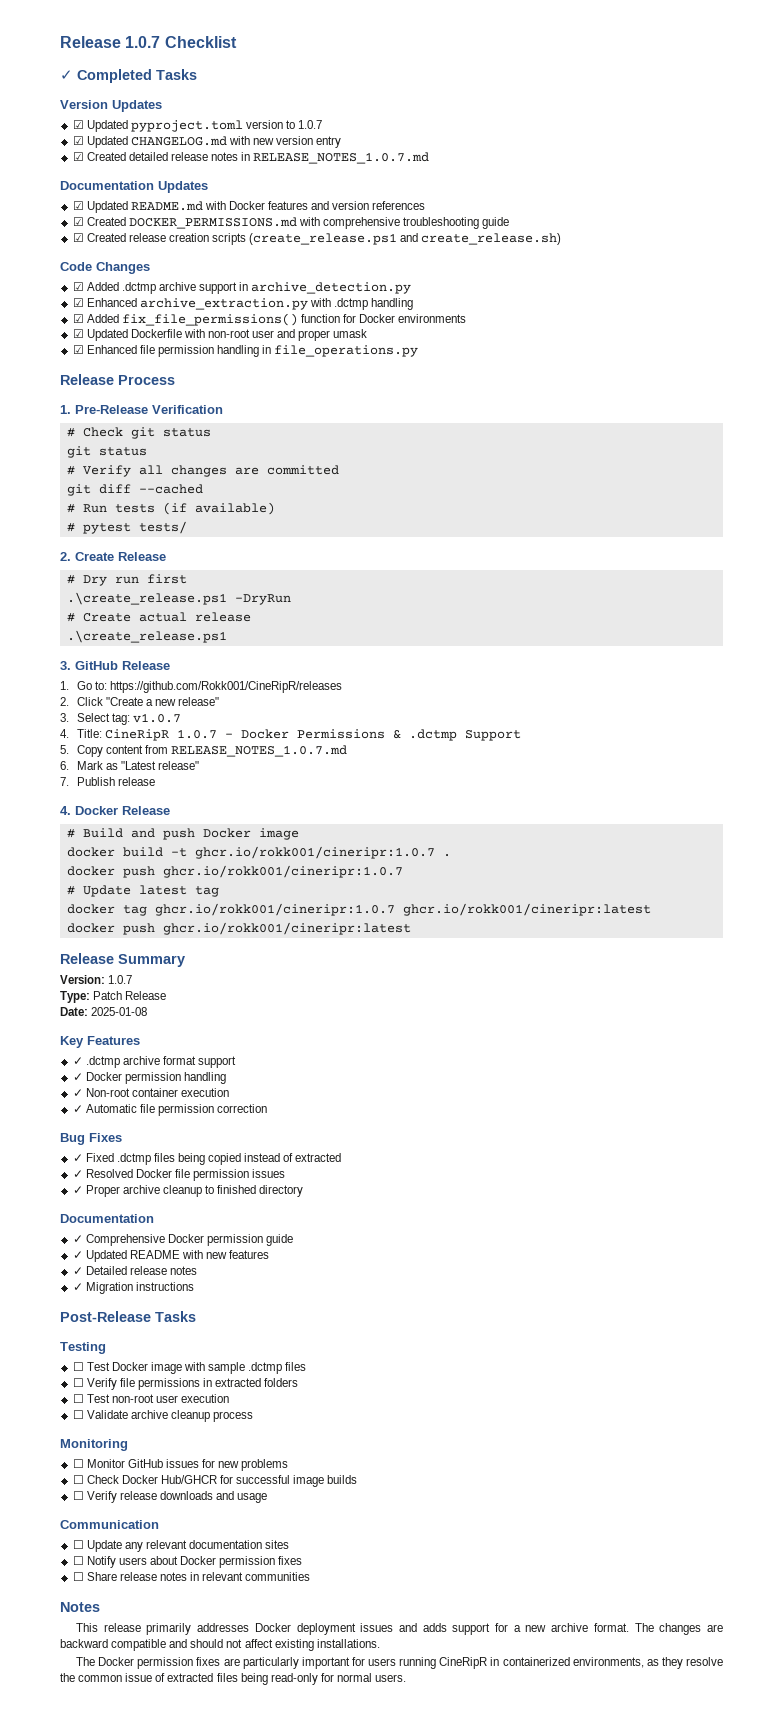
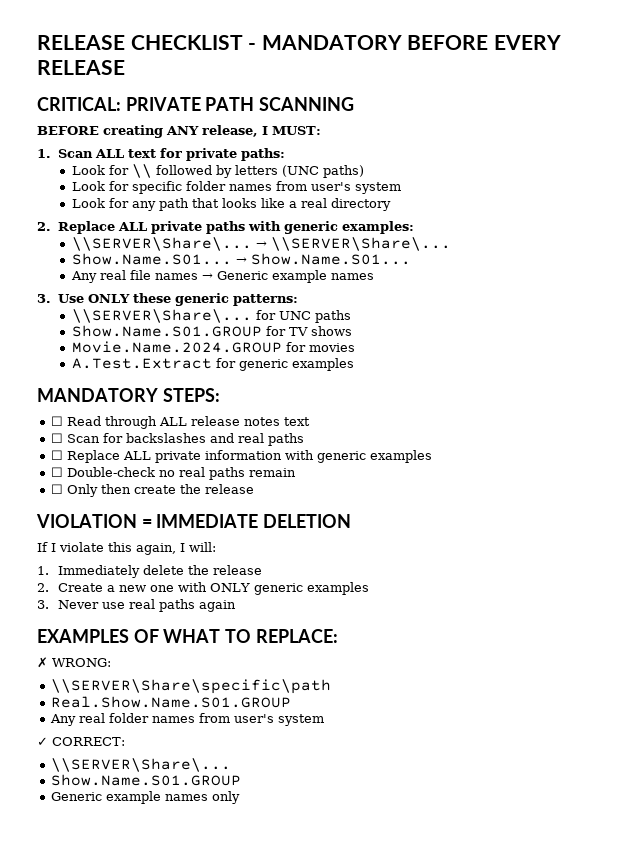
[60,36,237,48] [60,69,197,83] [60,100,162,112] [72,120,323,132] [72,136,342,148] [72,152,430,164] [60,181,208,193] [72,201,426,213] [72,217,510,229] [72,233,562,245] [60,262,150,274] [72,282,412,294] [72,298,414,310] [72,313,467,326] [72,329,368,341] [72,345,419,357] [60,374,175,385] [60,405,223,414] [66,427,211,439] [66,446,147,458] [66,465,339,477] [66,484,203,496] [66,502,275,515] [66,521,187,534] [60,552,166,561] [66,574,187,586] [66,592,291,605] [66,612,251,622] [66,630,227,643] [60,661,170,670] [60,681,342,693] [60,697,220,706] [60,713,181,725] [60,729,521,741] [60,745,348,757] [60,761,200,770] [60,777,155,786] [60,806,170,815] [66,828,299,840] [66,846,451,859] [66,865,403,878] [66,885,219,897] [66,903,651,916] [66,922,411,935] [60,953,185,967] [60,975,133,984] [60,991,167,1003] [60,1007,148,1016] [60,1036,140,1048] [72,1056,237,1068] [72,1072,226,1084] [72,1088,229,1097] [72,1104,268,1116] [60,1133,122,1145] [72,1153,342,1165] [72,1169,286,1181] [72,1185,304,1197] [60,1214,154,1223] [72,1234,294,1246] [72,1250,270,1262] [72,1266,197,1275] [72,1282,194,1294] [60,1311,196,1322] [60,1342,106,1354] [72,1362,307,1374] [72,1378,299,1390] [72,1394,230,1403] [72,1410,254,1422] [60,1439,128,1451] [72,1459,289,1471] [72,1475,358,1487] [72,1491,268,1503] [60,1520,159,1529] [72,1540,290,1552] [72,1556,303,1568] [72,1572,311,1581] [60,1602,100,1612] [76,1623,723,1635] [60,1639,380,1651] [76,1657,723,1669] [60,1673,407,1685] Release 1.0.7 Checklist // ✓ Completed Tasks // Version Updates // ☑ Updated pyproject.toml version to 1.0.7 // ☑ Updated CHANGELOG.md with new version entry // ☑ Created detailed release notes in RELEASE_NOTES_1.0.7.md // Documentation Updates // ☑ Updated README.md with Docker features and version references // ☑ Created DOCKER_PERMISSIONS.md with comprehensive troubleshooting guide // ☑ Created release creation scripts (create_release.ps1 and create_release.sh) // Code Changes // ☑ Added .dctmp archive support in archive_detection.py // ☑ Enhanced archive_extraction.py with .dctmp handling // ☑ Added fix_file_permissions() function for Docker environments // ☑ Updated Dockerfile with non-root user and proper umask // ☑ Enhanced file permission handling in file_operations.py // Release Process // 1. Pre-Release Verification // # Check git status // git status // # Verify all changes are committed // git diff --cached // # Run tests (if available) // # pytest tests/ // 2. Create Release // # Dry run first // .\create_release.ps1 -DryRun // # Create actual release // .\create_release.ps1 // 3. GitHub Release // 1. Go to: https://github.com/Rokk001/CineRipR/releases // 2. Click "Create a new release" // 3. Select tag: v1.0.7 // 4. Title: CineRipR 1.0.7 - Docker Permissions & .dctmp Support // 5. Copy content from RELEASE_NOTES_1.0.7.md // 6. Mark as "Latest release" // 7. Publish release // 4. Docker Release // # Build and push Docker image // docker build -t ghcr.io/rokk001/cineripr:1.0.7 . // docker push ghcr.io/rokk001/cineripr:1.0.7 // # Update latest tag // docker tag ghcr.io/rokk001/cineripr:1.0.7 ghcr.io/rokk001/cineripr:latest // docker push ghcr.io/rokk001/cineripr:latest // Release Summary // Version: 1.0.7 // Type: Patch Release // Date: 2025-01-08 // Key Features // ✓ .dctmp archive format support // ✓ Docker permission handling // ✓ Non-root container execution // ✓ Automatic file permission correction // Bug Fixes // ✓ Fixed .dctmp files being copied instead of extracted // ✓ Resolved Docker file permission issues // ✓ Proper archive cleanup to finished directory // Documentation // ✓ Comprehensive Docker permission guide // ✓ Updated README with new features // ✓ Detailed release notes // ✓ Migration instructions // Post-Release Tasks // Testing // ☐ Test Docker image with sample .dctmp files // ☐ Verify file permissions in extracted folders // ☐ Test non-root user execution // ☐ Validate archive cleanup process // Monitoring // ☐ Monitor GitHub issues for new problems // ☐ Check Docker Hub/GHCR for successful image builds // ☐ Verify release downloads and usage // Communication // ☐ Update any relevant documentation sites // ☐ Notify users about Docker permission fixes // ☐ Share release notes in relevant communities // Notes // This release primarily addresses Docker deployment issues and adds support for a new archive format. The changes are backward compatible and should not affect existing installations. // The Docker permission fixes are particularly important for users running CineRipR in containerized environments, as they resolve the common issue of extracted files being read-only for normal users. -> [37,35,561,50] [37,60,125,75] [37,97,355,111] [37,125,321,138] [37,148,285,161] [72,164,365,178] [72,181,402,194] [72,198,392,211] [37,221,414,234] [72,237,452,251] [72,253,412,265] [71,270,375,283] [37,293,298,306] [72,309,352,323] [72,325,353,337] [72,341,356,353] [72,358,355,371] [37,388,220,402] [51,416,311,429] [51,433,305,446] [51,450,433,463] [51,467,297,480] [51,484,255,497] [36,514,352,528] [37,542,216,555] [37,565,262,578] [37,582,369,595] [37,599,236,612] [37,629,338,643] [37,657,111,668] [51,679,332,694] [51,696,292,708] [50,713,325,726] [37,737,125,746] [51,758,232,772] [51,774,242,786] [51,791,241,804] RELEASE CHECKLIST - MANDATORY BEFORE EVERY RELEASE // CRITICAL: PRIVATE PATH SCANNING // BEFORE creating ANY release, I MUST: // 1. Scan ALL text for private paths: // Look for \\ followed by letters (UNC paths) // Look for specific folder names from user's system // Look for any path that looks like a real directory // 2. Replace ALL private paths with generic examples: // \\SERVER\Share\... → \\SERVER\Share\... // Show.Name.S01... → Show.Name.S01... // Any real file names → Generic example names // 3. Use ONLY these generic patterns: // \\SERVER\Share\... for UNC paths // Show.Name.S01.GROUP for TV shows // Movie.Name.2024.GROUP for movies // A.Test.Extract for generic examples // MANDATORY STEPS: // ☐ Read through ALL release notes text // ☐ Scan for backslashes and real paths // ☐ Replace ALL private information with generic examples // ☐ Double-check no real paths remain // ☐ Only then create the release // VIOLATION = IMMEDIATE DELETION // If I violate this again, I will: // 1. Immediately delete the release // 2. Create a new one with ONLY generic examples // 3. Never use real paths again // EXAMPLES OF WHAT TO REPLACE: // ✗ WRONG: // \\SERVER\Share\specific\path // Real.Show.Name.S01.GROUP // Any real folder names from user's system // ✓ CORRECT: // \\SERVER\Share\... // Show.Name.S01.GROUP // Generic example names only

